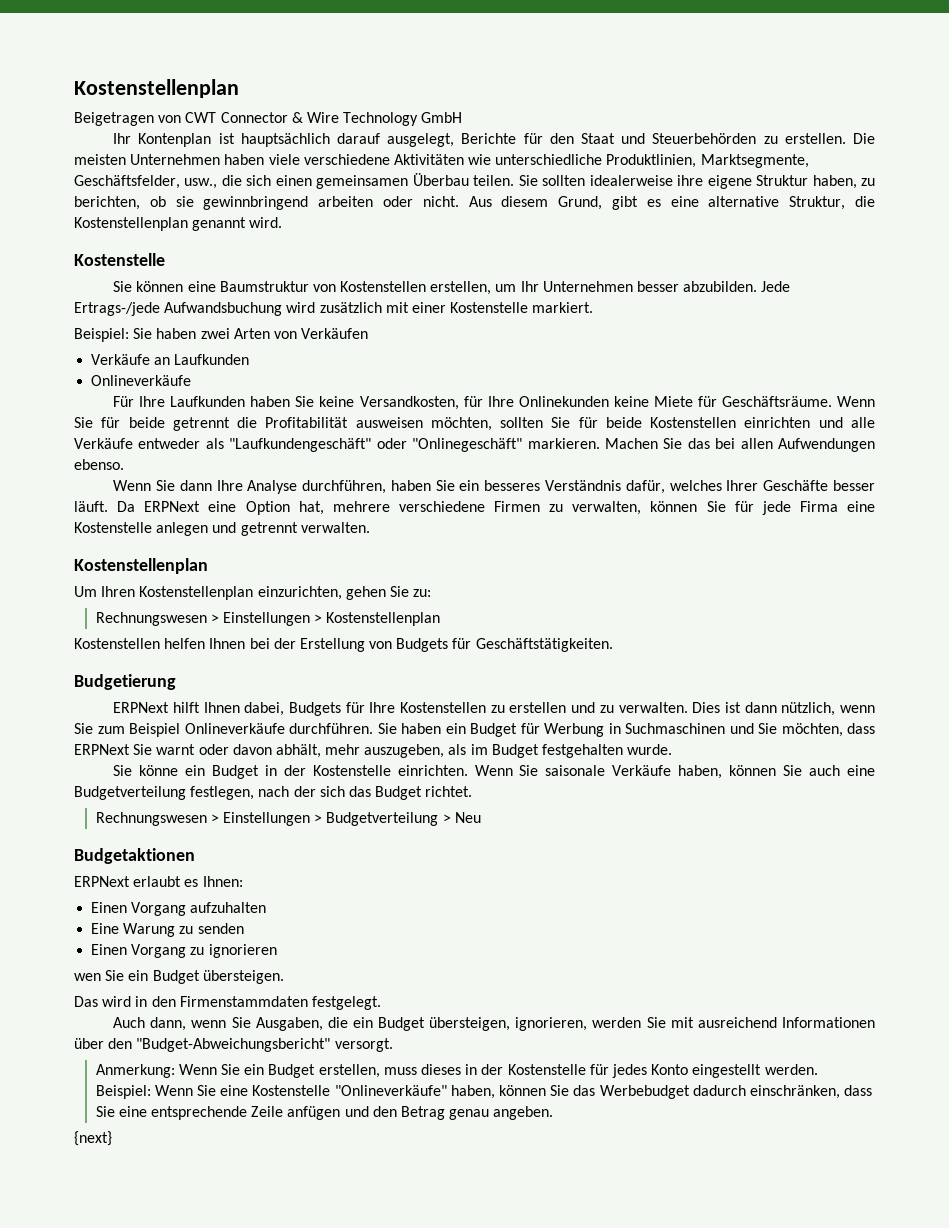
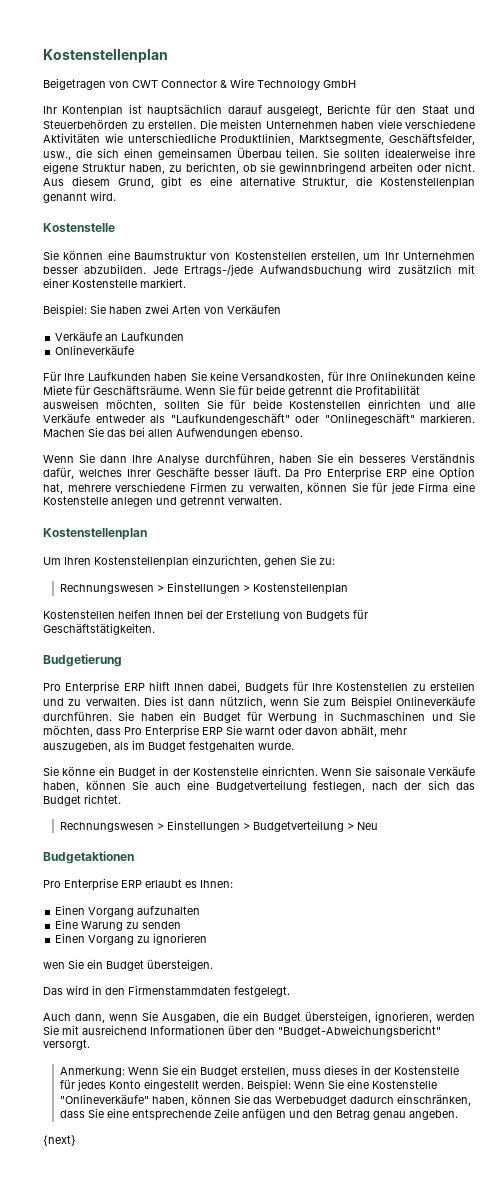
[144,501,201,512] ERPNext -> [304,467,408,480] Pro Enterprise ERP
[113,702,170,713] ERPNext -> [43,681,145,694] Pro Enterprise ERP
[74,744,130,755] ERPNext -> [124,725,223,738] Pro Enterprise ERP
[74,876,130,887] ERPNext -> [43,878,142,891] Pro Enterprise ERP

